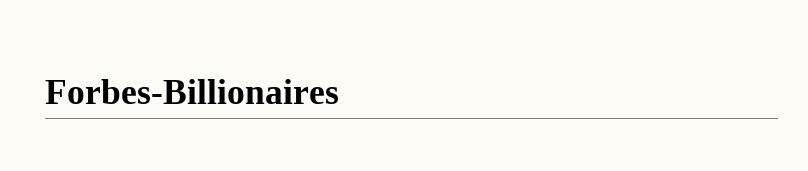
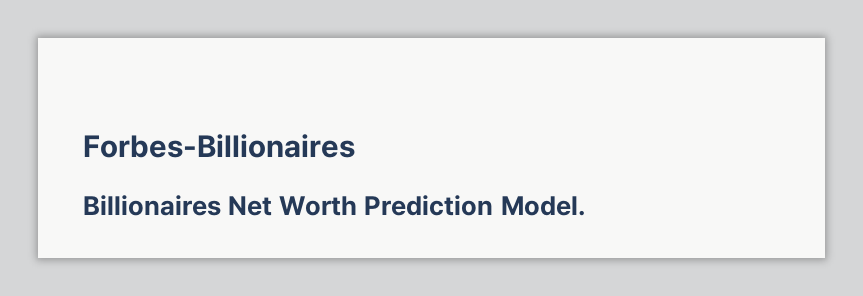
(339, 91) none -> [83,195,585,216] // Billionaires Net Worth Prediction Model.

